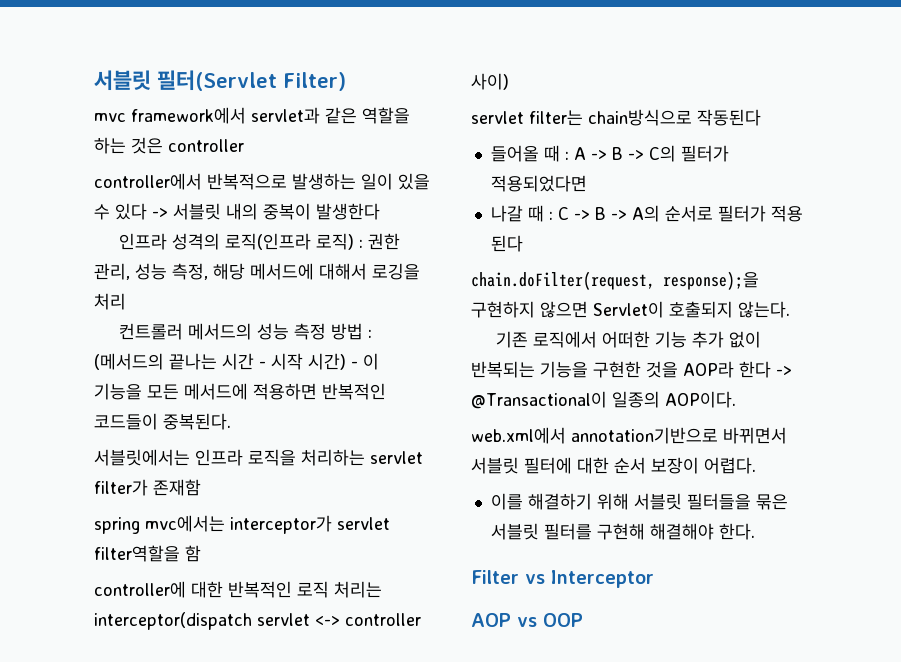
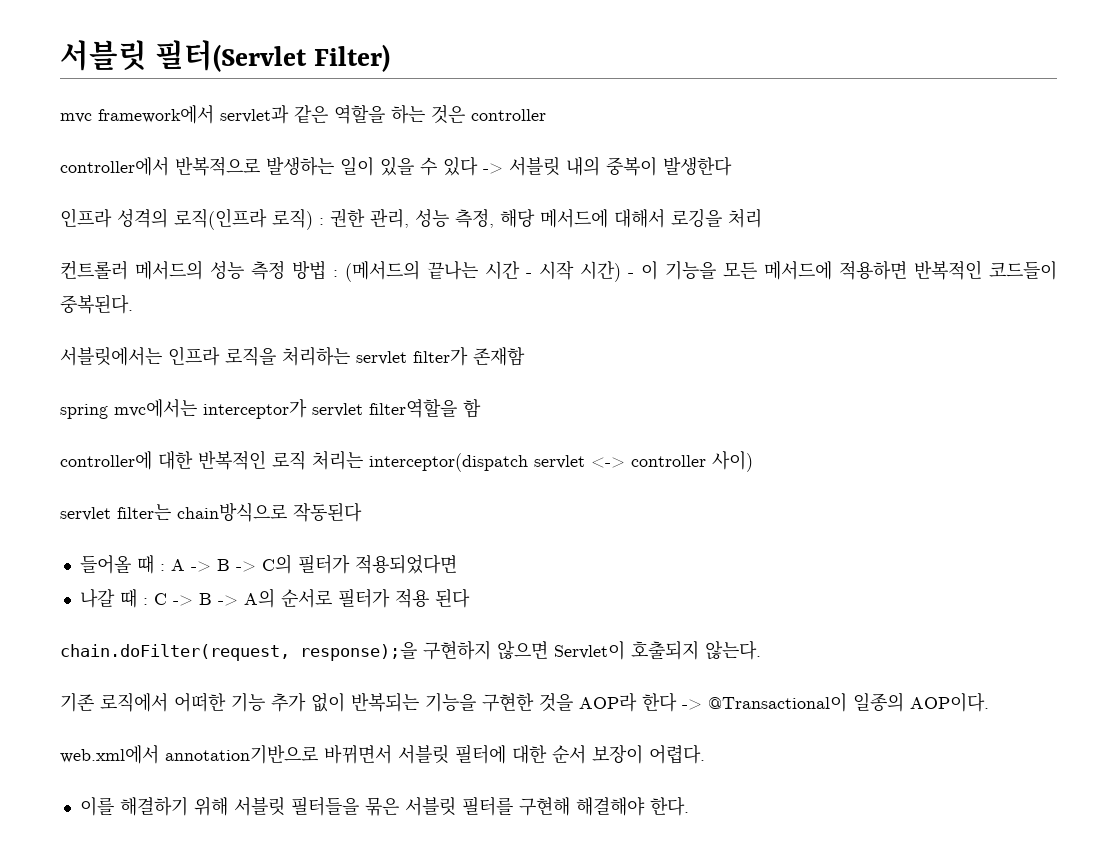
[471,570,654,588] [471,613,583,627] // Filter vs Interceptor // AOP vs OOP -> (689, 806) none

